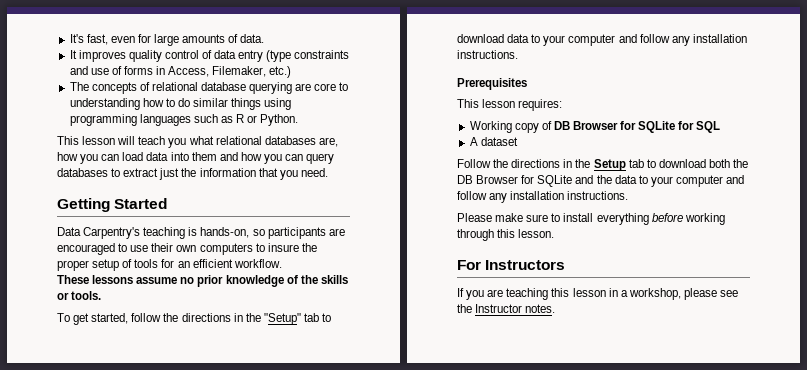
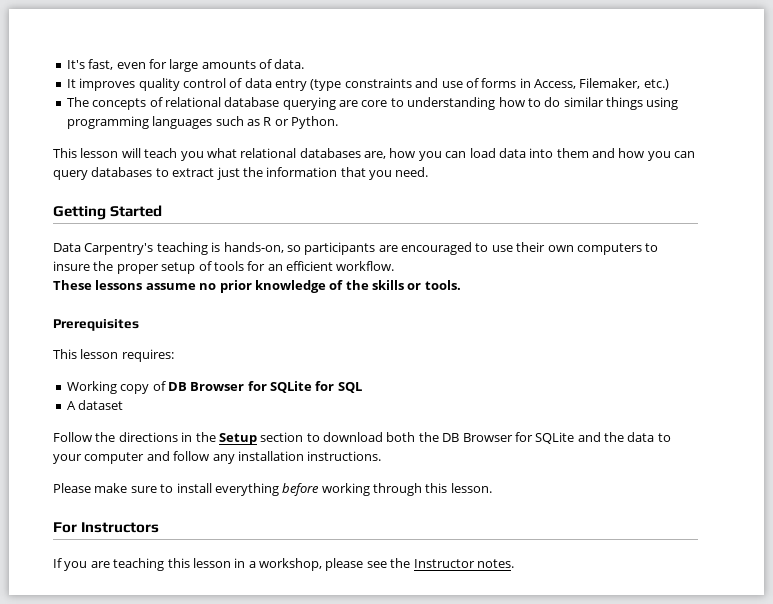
[57,313,332,325] [457,34,747,46] [457,50,518,59] // To get started, follow the directions in the "Setup" tab to download data to your computer and follow any installation instructions. -> (461, 285) none
[628,159,644,168] tab -> [260,432,304,442] section

